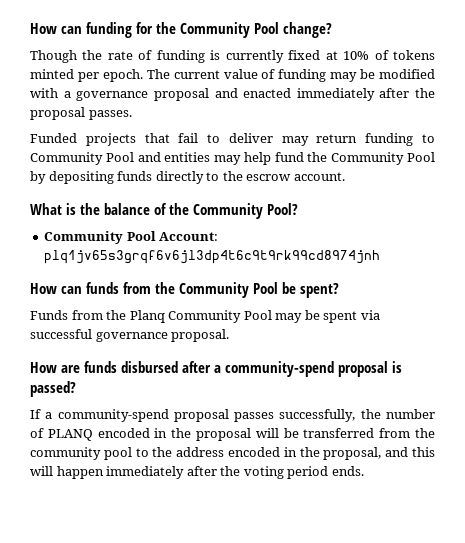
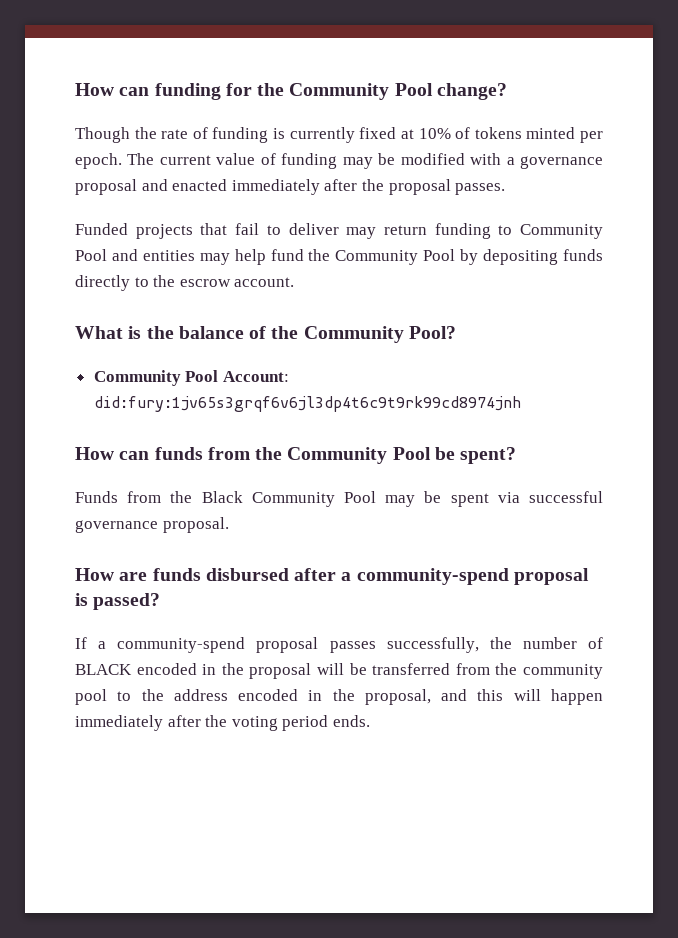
[44,250,381,264] plq1jv65s3grqf6v6jl3dp4t6c9t9rk99cd8974jnh -> [93,396,521,412] did:fury:1jv65s3grqf6v6jl3dp4t6c9t9rk99cd8974jnh
[129,310,165,323] Planq -> [201,491,243,503] Black
[47,429,93,441] PLANQ -> [75,664,132,675] BLACK

